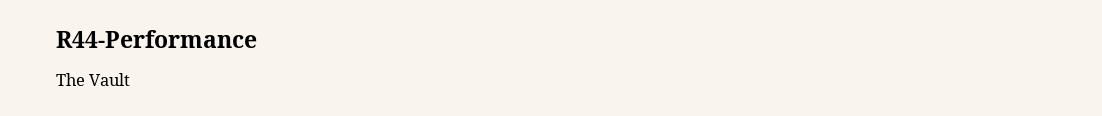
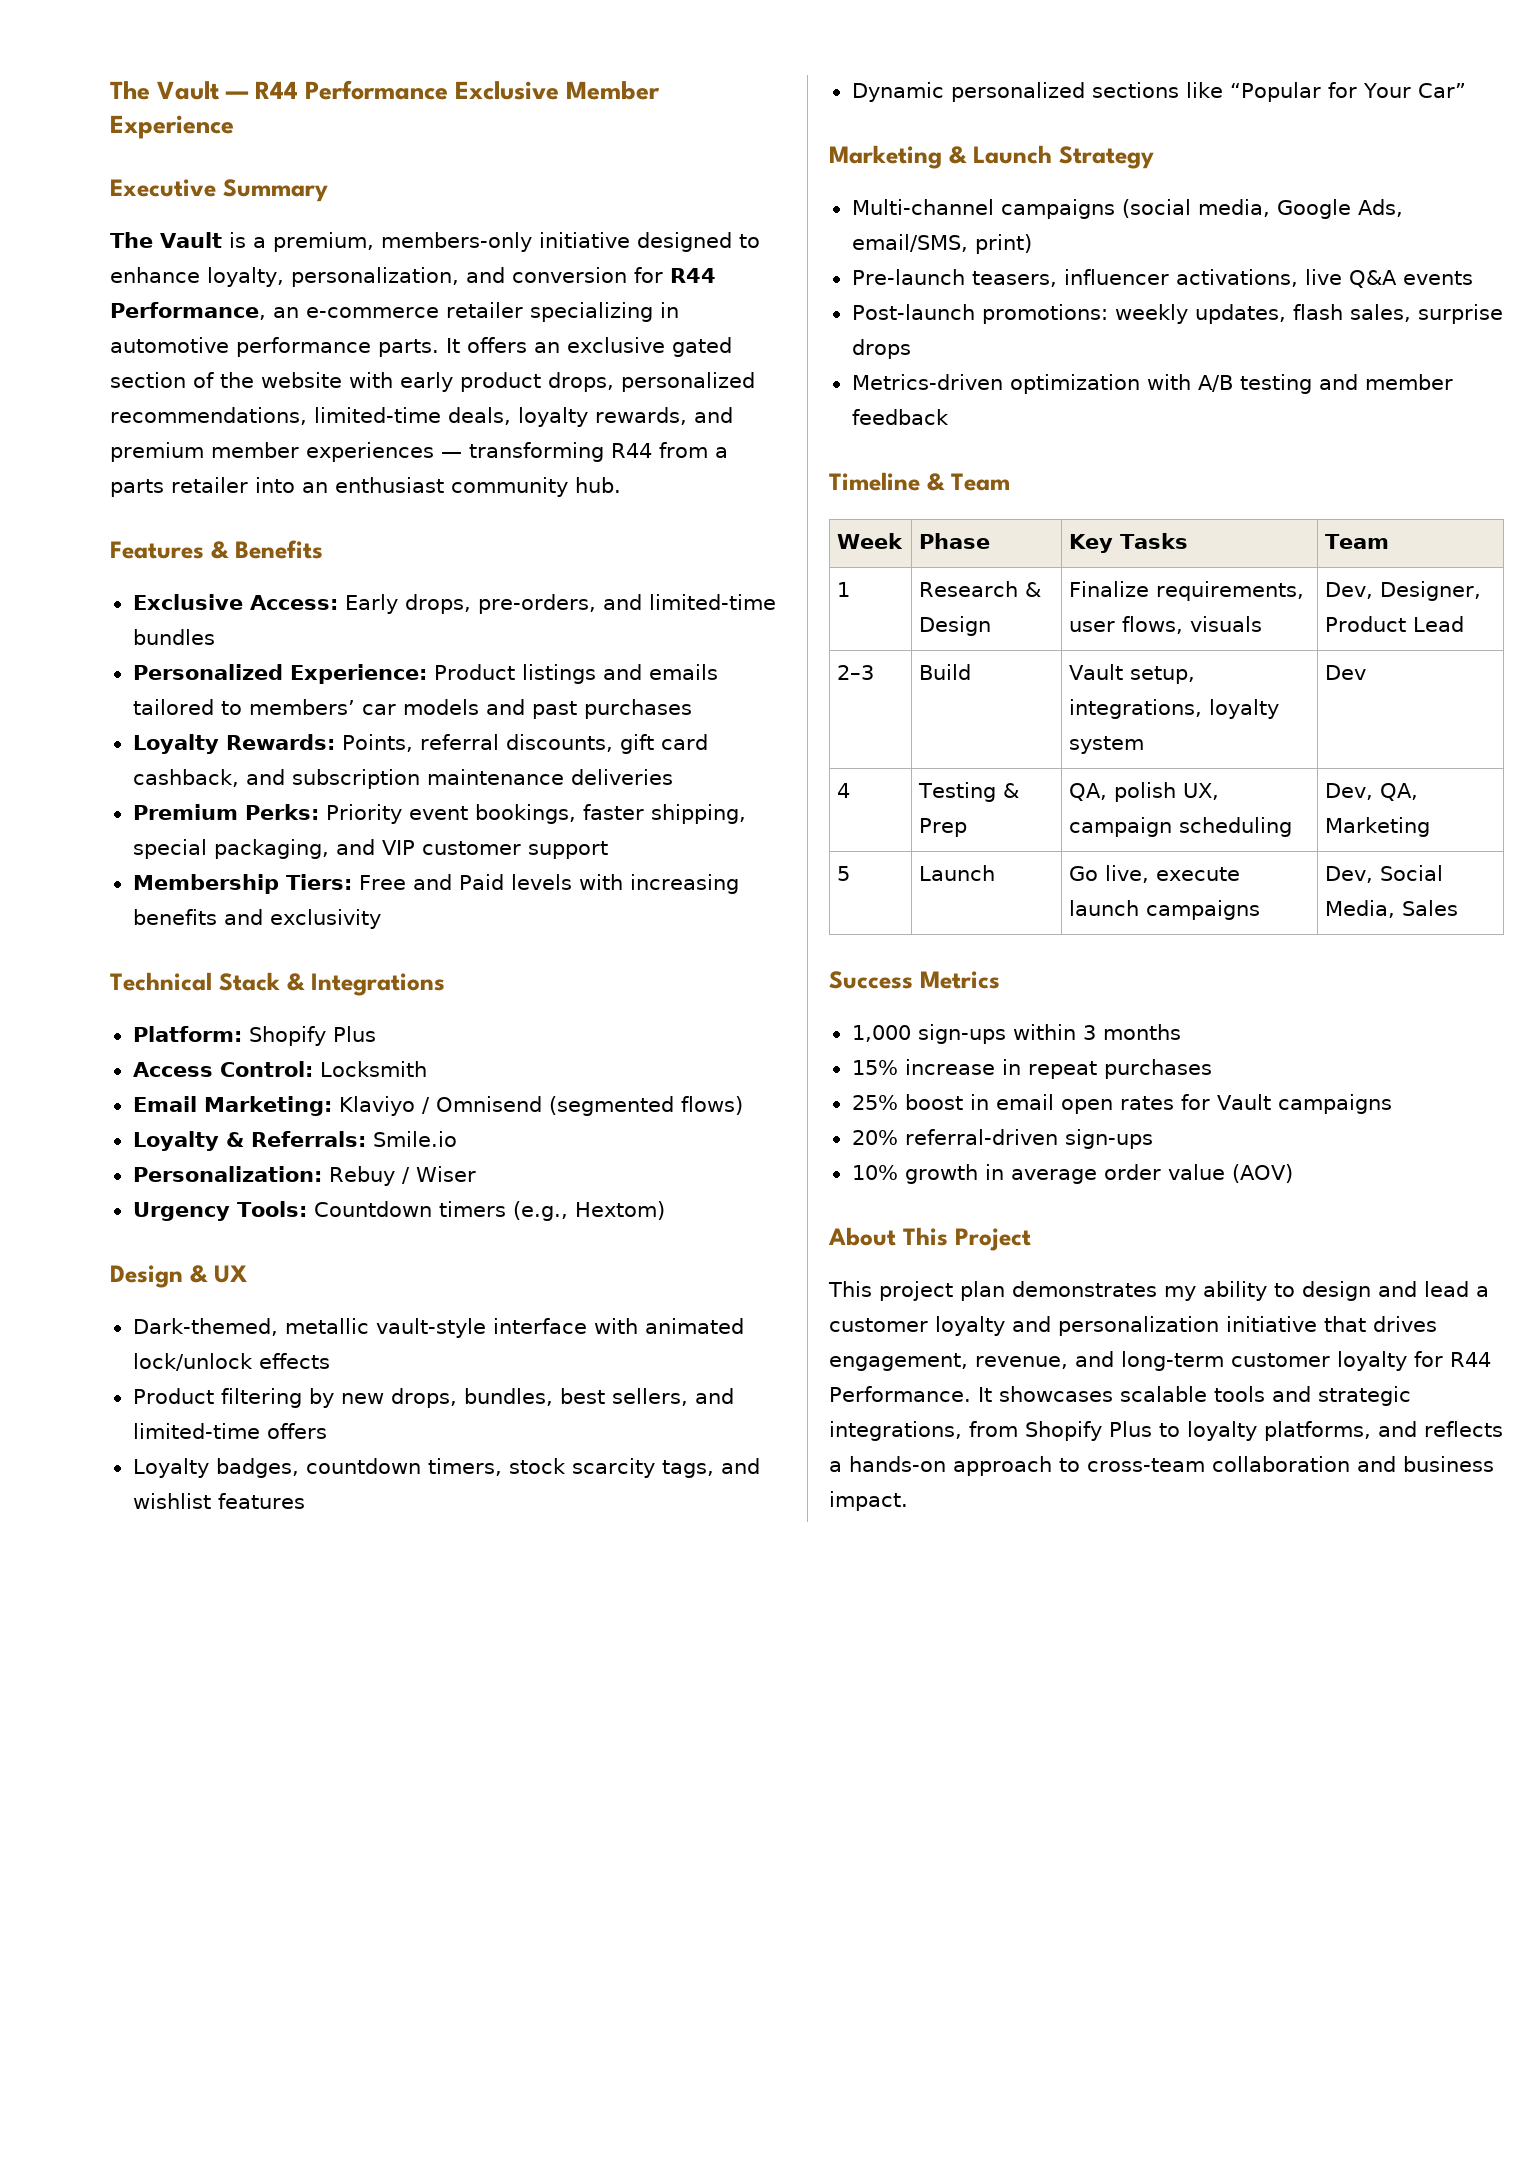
[56,30,257,48] [56,73,131,86] R44-Performance // The Vault -> [110,80,661,100] [110,115,234,139] [110,179,328,202] [110,232,760,252] [110,267,716,287] [110,302,679,322] [110,337,732,357] [110,372,755,392] [110,407,733,427] [110,442,728,462] [110,477,621,497] [110,540,323,559] [132,594,776,614] [132,629,215,645] [132,664,718,684] [132,699,692,719] [132,734,708,754] [132,769,673,789] [132,804,746,824] [132,839,608,859] [132,874,739,894] [132,909,381,929] [110,972,445,996] [132,1026,376,1046] [132,1061,427,1077] [132,1096,743,1116] [132,1131,457,1151] [132,1166,476,1186] [132,1201,665,1221] [110,1265,248,1288] [132,1318,744,1338] [132,1353,330,1371] [132,1388,734,1408] [132,1423,327,1439] [132,1458,760,1478] [132,1493,305,1509] [851,82,1467,102] [829,145,1154,169] [851,199,1403,219] [851,234,1032,254] [851,269,1473,288] [851,304,1503,324] [851,339,911,359] [851,374,1453,394] [851,409,949,425] [829,472,1010,491] [837,533,904,549] [919,533,991,549] [1069,533,1189,553] [1325,534,1390,549] [837,582,851,597] [919,581,1042,597] [919,616,992,636] [1069,581,1305,601] [1069,616,1263,634] [1325,581,1482,601] [1325,616,1465,632] [837,665,875,680] [919,664,972,680] [1069,664,1196,684] [1069,699,1280,719] [1069,736,1145,754] [1325,665,1367,680] [837,783,851,798] [918,782,1020,802] [919,818,968,837] [1069,782,1220,802] [1069,817,1293,837] [1325,783,1419,801] [1325,817,1431,837] [837,866,851,881] [919,865,996,881] [1069,865,1241,883] [1069,900,1261,920] [1325,865,1444,883] [1325,900,1459,918] [829,971,1000,989] [851,1024,1181,1044] [851,1059,1212,1079] [851,1094,1392,1114] [851,1129,1153,1149] [851,1164,1293,1184] [828,1227,1031,1251] [828,1281,1489,1301] [829,1316,1437,1336] [829,1351,1491,1371] [829,1386,1411,1406] [829,1421,1503,1441] [829,1456,1494,1476] [829,1491,908,1511] The Vault — R44 Performance Exclusive Member Experience // Executive Summary // The Vault is a premium, members-only initiative designed to enhance loyalty, personalization, and conversion for R44 Performance, an e-commerce retailer specializing in automotive performance parts. It offers an exclusive gated section of the website with early product drops, personalized recommendations, limited-time deals, loyalty rewards, and premium member experiences — transforming R44 from a parts retailer into an enthusiast community hub. // Features & Benefits // Exclusive Access: Early drops, pre-orders, and limited-time bundles // Personalized Experience: Product listings and emails tailored to members’ car models and past purchases // Loyalty Rewards: Points, referral discounts, gift card cashback, and subscription maintenance deliveries // Premium Perks: Priority event bookings, faster shipping, special packaging, and VIP customer support // Membership Tiers: Free and Paid levels with increasing benefits and exclusivity // Technical Stack & Integrations // Platform: Shopify Plus // Access Control: Locksmith // Email Marketing: Klaviyo / Omnisend (segmented flows) // Loyalty & Referrals: Smile.io // Personalization: Rebuy / Wiser // Urgency Tools: Countdown timers (e.g., Hextom) // Design & UX // Dark-themed, metallic vault-style interface with animated lock/unlock effects // Product filtering by new drops, bundles, best sellers, and limited-time offers // Loyalty badges, countdown timers, stock scarcity tags, and wishlist features // Dynamic personalized sections like “Popular for Your Car” // Marketing & Launch Strategy // Multi-channel campaigns (social media, Google Ads, email/SMS, print) // Pre-launch teasers, influencer activations, live Q&A events // Post-launch promotions: weekly updates, flash sales, surprise drops // Metrics-driven optimization with A/B testing and member feedback // Timeline & Team // Week | Phase | Key Tasks | Team // 1 | Research & Design | Finalize requirements, user flows, visuals | Dev, Designer, Product Lead // 2–3 | Build | Vault setup, integrations, loyalty system | Dev // 4 | Testing & Prep | QA, polish UX, campaign scheduling | Dev, QA, Marketing // 5 | Launch | Go live, execute launch campaigns | Dev, Social Media, Sales // Success Metrics // 1,000 sign-ups within 3 months // 15% increase in repeat purchases // 25% boost in email open rates for Vault campaigns // 20% referral-driven sign-ups // 10% growth in average order value (AOV) // About This Project // This project plan demonstrates my ability to design and lead a customer loyalty and personalization initiative that drives engagement, revenue, and long-term customer loyalty for R44 Performance. It showcases scalable tools and strategic integrations, from Shopify Plus to loyalty platforms, and reflects a hands-on approach to cross-team collaboration and business impact.

